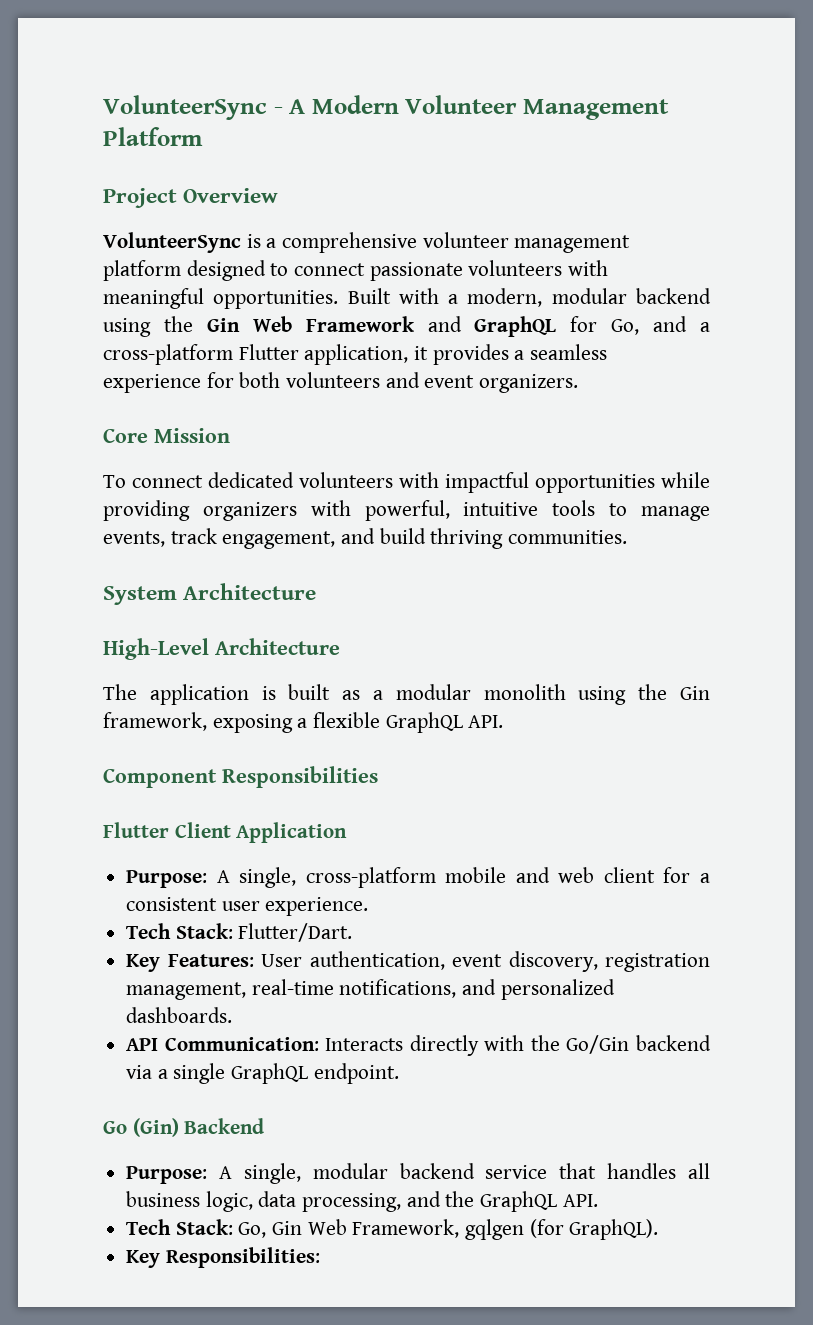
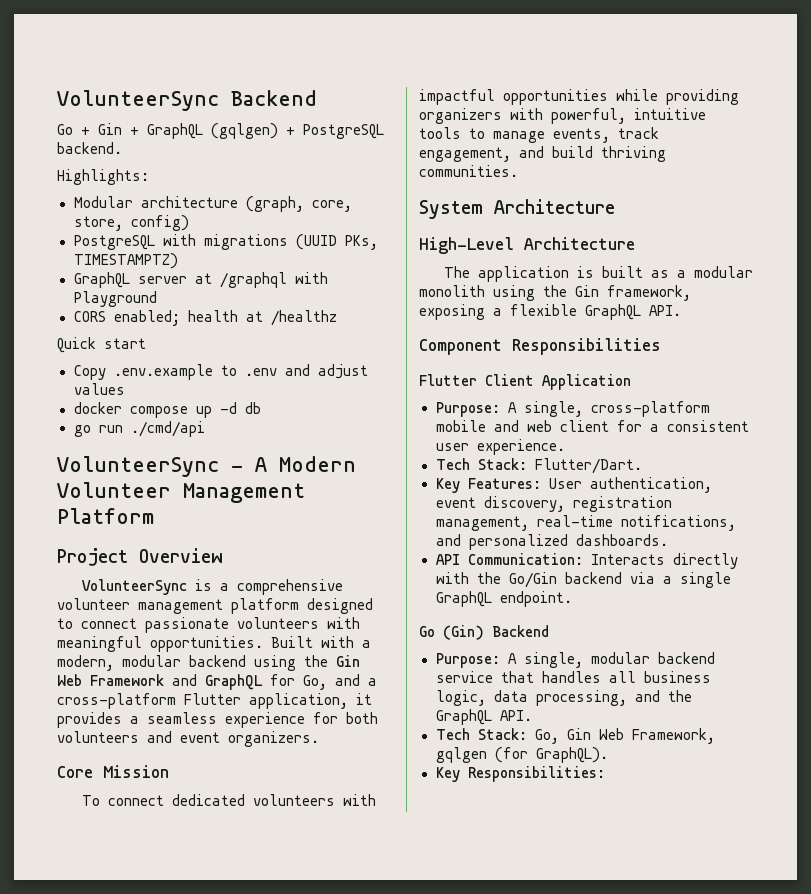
[103,95,267,120] VolunteerSync -> [57,90,317,111] [57,123,384,139] [57,142,122,154] [57,169,149,185] [73,196,352,212] [73,215,189,231] [73,234,378,250] [73,253,178,269] [73,272,328,288] [73,291,157,307] [73,310,337,326] [57,337,146,353] [73,364,368,380] [73,383,125,395] [73,402,261,418] [73,421,205,437] [57,456,219,477] VolunteerSync Backend // Go + Gin + GraphQL (gqlgen) + PostgreSQL backend. // Highlights: // Modular architecture (graph, core, store, config) // PostgreSQL with migrations (UUID PKs, TIMESTAMPTZ) // GraphQL server at /graphql with Playground // CORS enabled; health at /healthz // Quick start // Copy .env.example to .env and adjust values // docker compose up -d db // go run ./cmd/api // VolunteerSync

